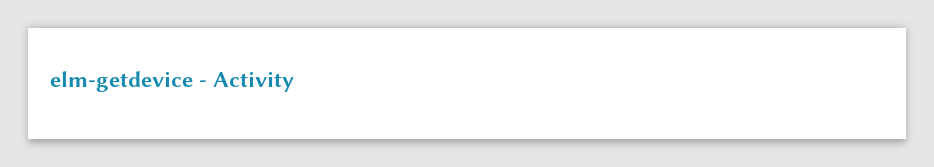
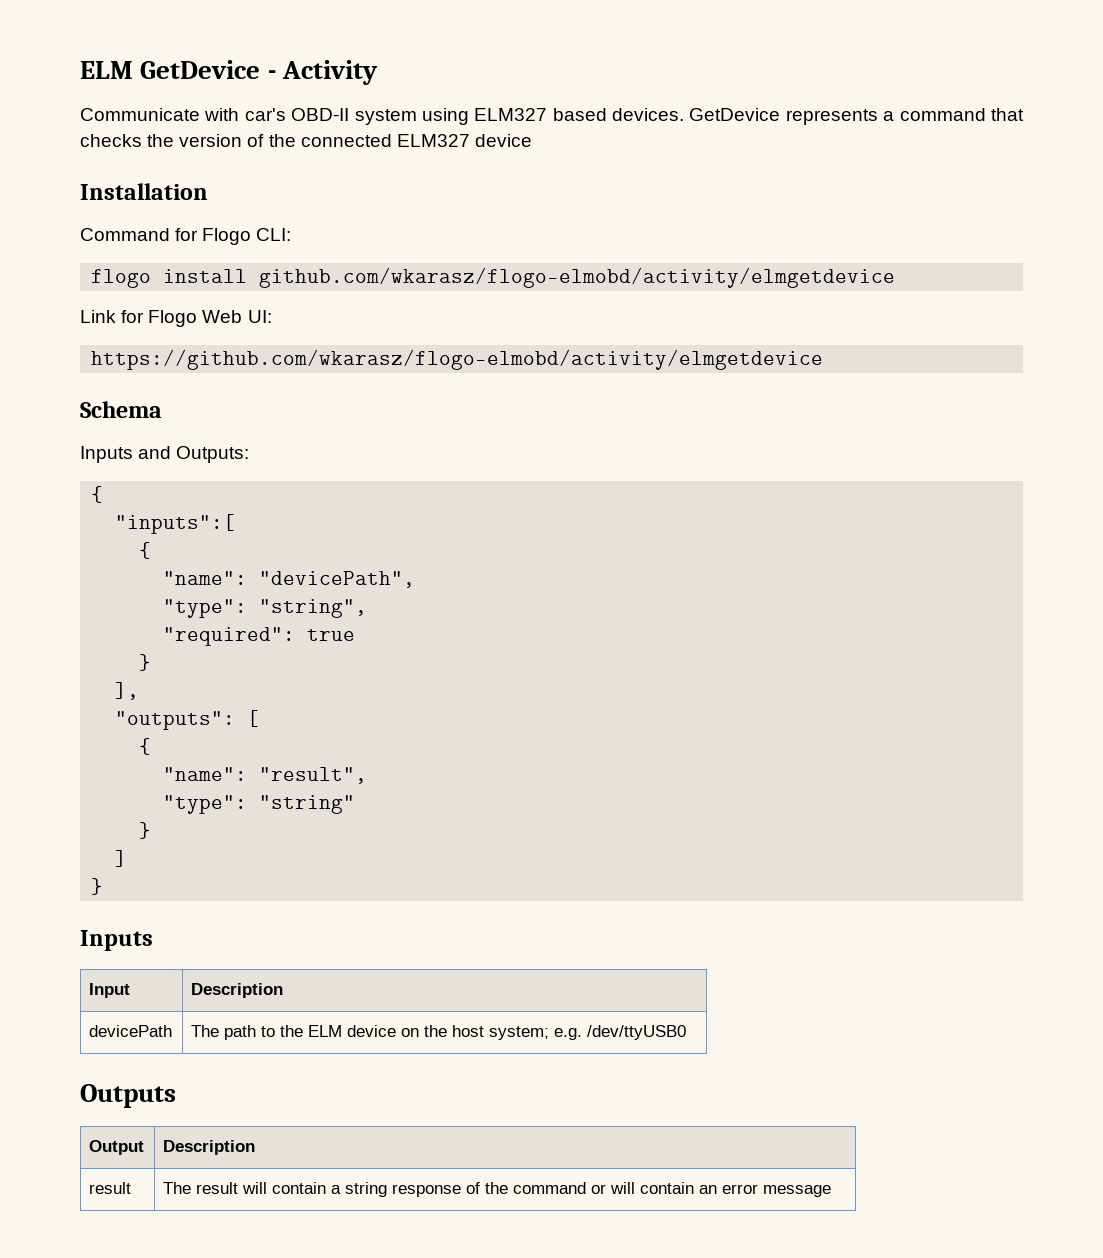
[50,71,193,92] elm-getdevice -> [80,60,261,79] ELM GetDevice
(295, 81) none -> [80,108,1024,125] [80,134,532,147] [80,183,208,200] [80,228,292,245] [91,267,896,288] [80,310,272,327] [91,349,824,370] [80,401,162,418] [80,446,250,463] [91,486,104,503] [115,514,236,534] [139,542,152,559] [163,571,416,588] [163,599,368,618] [163,627,356,646] [139,654,152,671] [115,682,140,700] [115,710,260,730] [139,738,152,755] [163,767,368,784] [163,795,356,814] [139,822,152,839] [115,850,128,867] [91,878,104,895] [80,930,153,951] [89,983,131,998] [191,983,284,998] [89,1025,173,1037] [191,1025,687,1040] [80,1084,176,1108] [89,1140,145,1155] [163,1140,256,1155] [89,1182,132,1194] [163,1182,832,1197] // Communicate with car's OBD-II system using ELM327 based devices. GetDevice represents a command that checks the version of the connected ELM327 device // Installation // Command for Flogo CLI: // flogo install github.com/wkarasz/flogo-elmobd/activity/elmgetdevice // Link for Flogo Web UI: // https://github.com/wkarasz/flogo-elmobd/activity/elmgetdevice // Schema // Inputs and Outputs: // { // "inputs":[ // { // "name": "devicePath", // "type": "string", // "required": true // } // ], // "outputs": [ // { // "name": "result", // "type": "string" // } // ] // } // Inputs // Input | Description // devicePath | The path to the ELM device on the host system; e.g. /dev/ttyUSB0 // Outputs // Output | Description // result | The result will contain a string response of the command or will contain an error message

